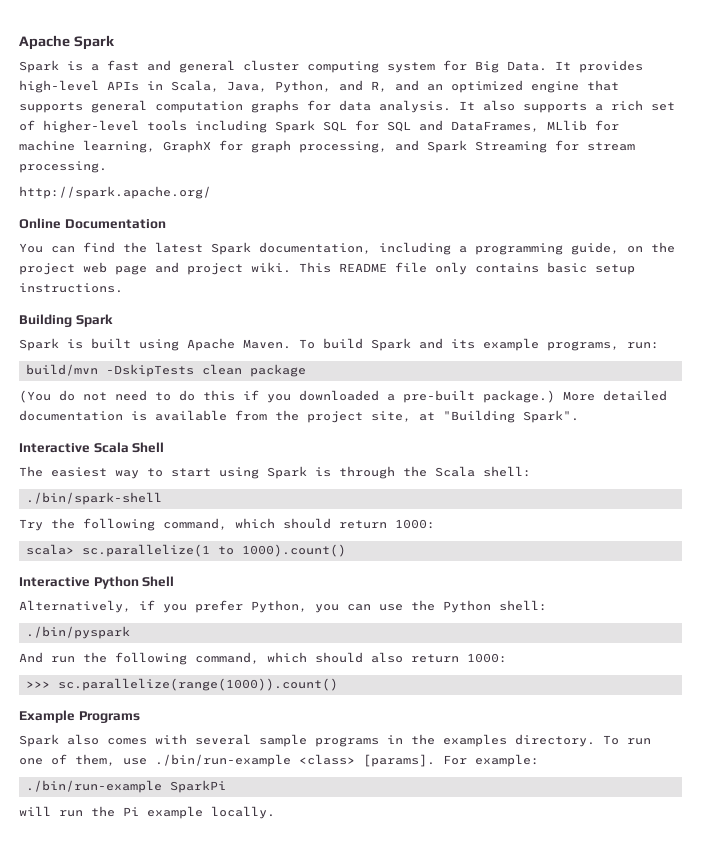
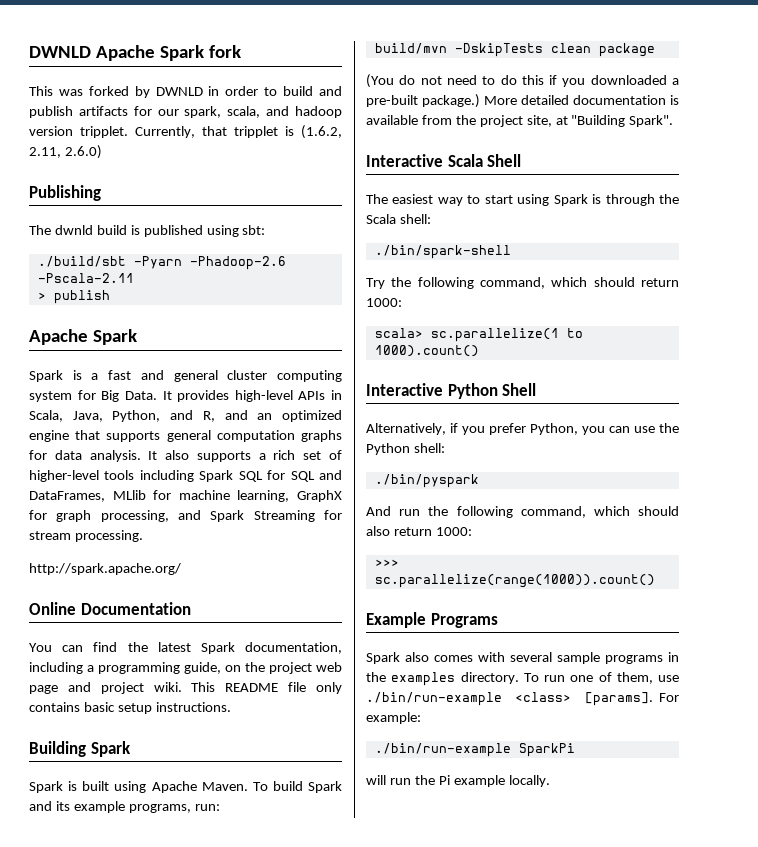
(19, 42) none -> [29,45,241,61] [29,86,342,98] [29,106,342,118] [29,125,342,139] [29,145,102,159] [29,185,101,201] [29,225,266,237] [37,256,286,270] [37,273,134,283] [37,290,110,304] DWNLD Apache Spark fork // This was forked by DWNLD in order to build and publish artifacts for our spark, scala, and hadoop version tripplet. Currently, that tripplet is (1.6.2, 2.11, 2.6.0) // Publishing // The dwnld build is published using sbt: // ./build/sbt -Pyarn -Phadoop-2.6 -Pscala-2.11 // > publish //

